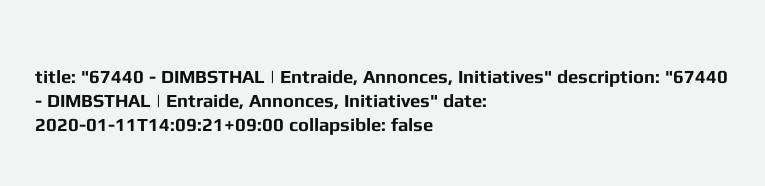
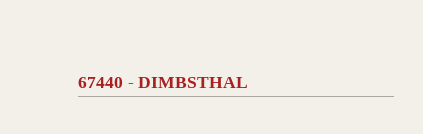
[35,70,728,87] [35,94,487,110] [35,117,433,135] title: "67440 - DIMBSTHAL | Entraide, Annonces, Initiatives" description: "67440 - DIMBSTHAL | Entraide, Annonces, Initiatives" date: 2020-01-11T14:09:21+09:00 collapsible: false -> [78,77,249,88] 67440 - DIMBSTHAL

